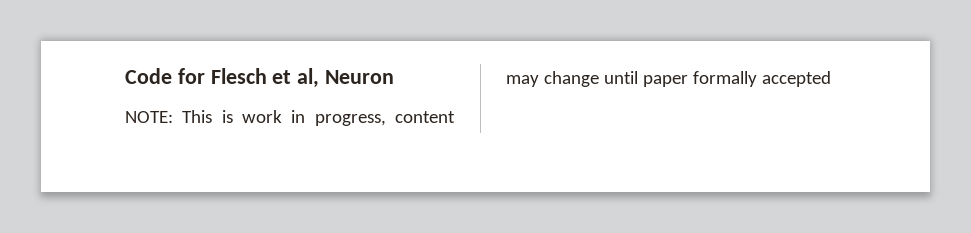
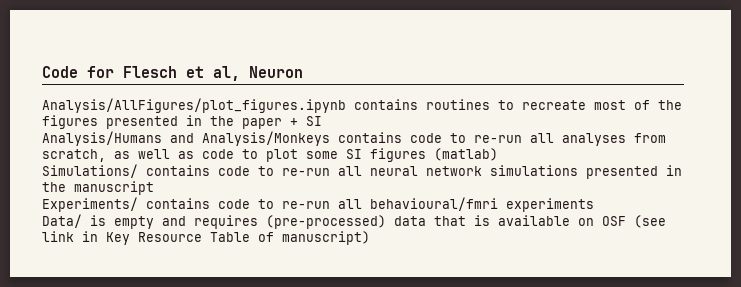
[125,110,455,126] [506,71,831,87] NOTE: This is work in progress, content may change until paper formally accepted -> [42,98,682,113] [42,115,322,129] [42,131,666,146] [42,148,498,162] [42,164,682,179] [42,181,154,195] [42,197,594,212] [42,214,666,229] [42,231,370,245] Analysis/AllFigures/plot_figures.ipynb contains routines to recreate most of the figures presented in the paper + SI // Analysis/Humans and Analysis/Monkeys contains code to re-run all analyses from scratch, as well as code to plot some SI figures (matlab) // Simulations/ contains code to re-run all neural network simulations presented in the manuscript // Experiments/ contains code to re-run all behavioural/fmri experiments // Data/ is empty and requires (pre-processed) data that is available on OSF (see link in Key Resource Table of manuscript)

